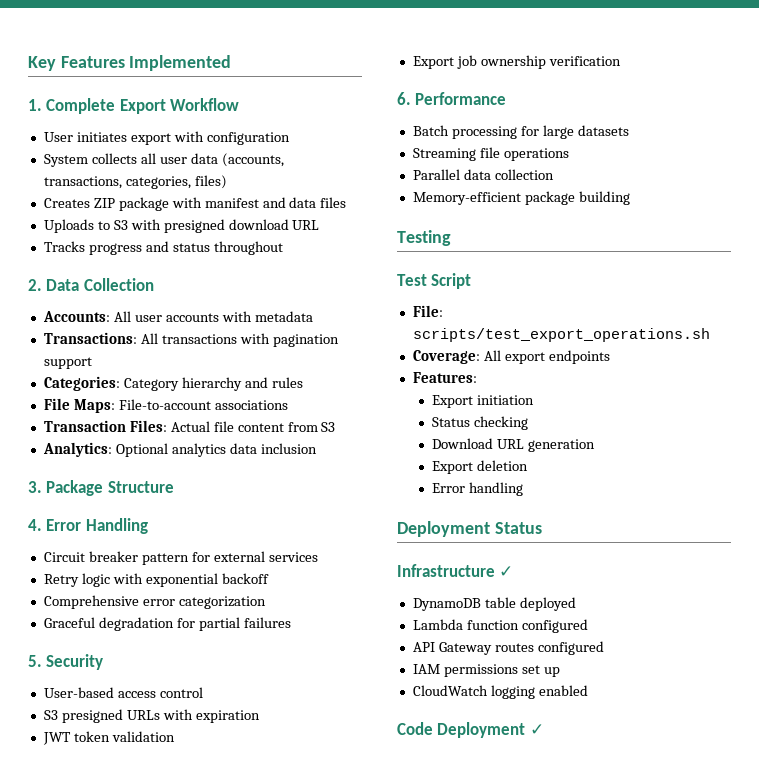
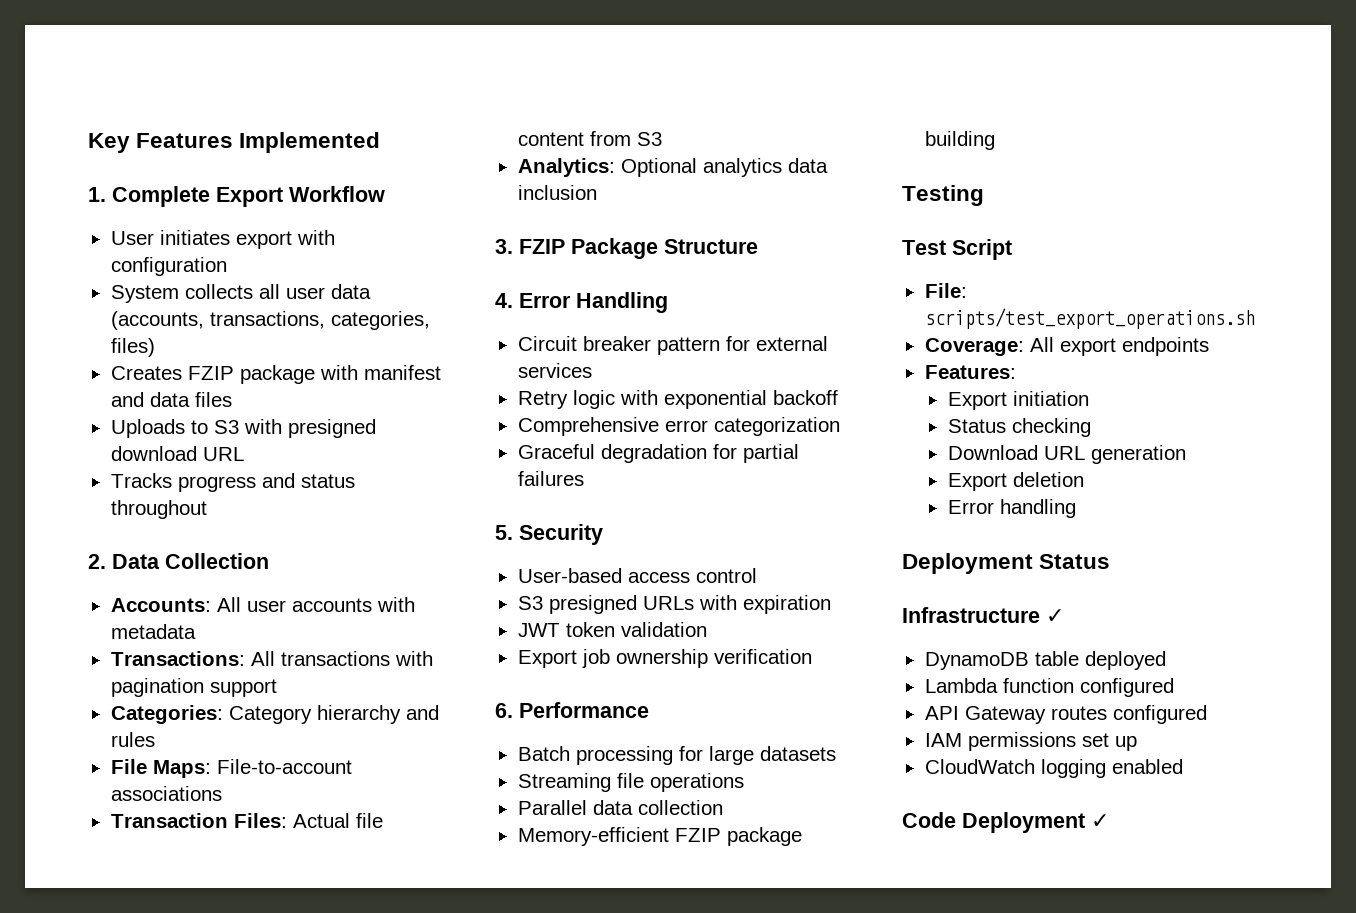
[93,198,115,208] ZIP -> [187,366,234,380] FZIP
(42, 487) none -> [519,239,565,254] FZIP
(521, 198) none -> [674,828,721,842] FZIP

